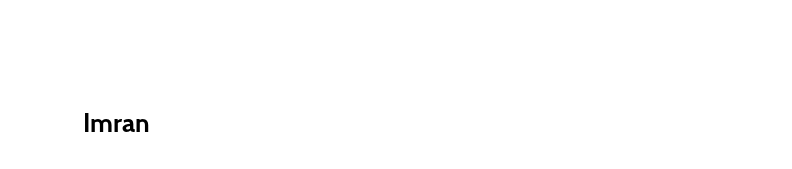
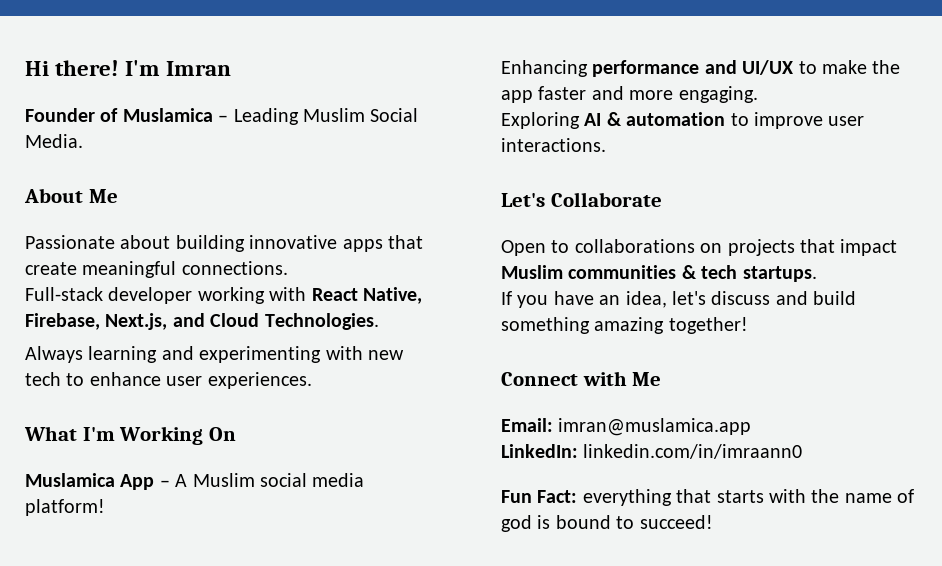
[83,113,150,132] Imran -> [25,60,232,76] [25,108,419,125] [25,134,83,148] [24,188,118,203] [25,235,423,252] [25,261,288,278] [25,287,422,304] [25,313,379,330] [25,346,404,363] [25,372,312,389] [24,426,236,445] [25,473,365,490] [25,499,105,516] [501,60,901,77] [501,86,758,103] [501,112,865,129] [501,138,606,152] [501,192,662,207] [501,239,898,256] [501,265,817,282] [501,291,857,308] [501,317,748,334] [501,371,662,386] [501,418,752,436] [501,444,803,459] [501,489,915,506] [501,515,713,532] Hi there! I'm Imran // Founder of Muslamica – Leading Muslim Social Media. // About Me // Passionate about building innovative apps that create meaningful connections. // Full-stack developer working with React Native, Firebase, Next.js, and Cloud Technologies. // Always learning and experimenting with new tech to enhance user experiences. // What I'm Working On // Muslamica App – A Muslim social media platform! // Enhancing performance and UI/UX to make the app faster and more engaging. // Exploring AI & automation to improve user interactions. // Let's Collaborate // Open to collaborations on projects that impact Muslim communities & tech startups. // If you have an idea, let's discuss and build something amazing together! // Connect with Me // Email: imran@muslamica.app // LinkedIn: linkedin.com/in/imraann0 // Fun Fact: everything that starts with the name of god is bound to succeed!

